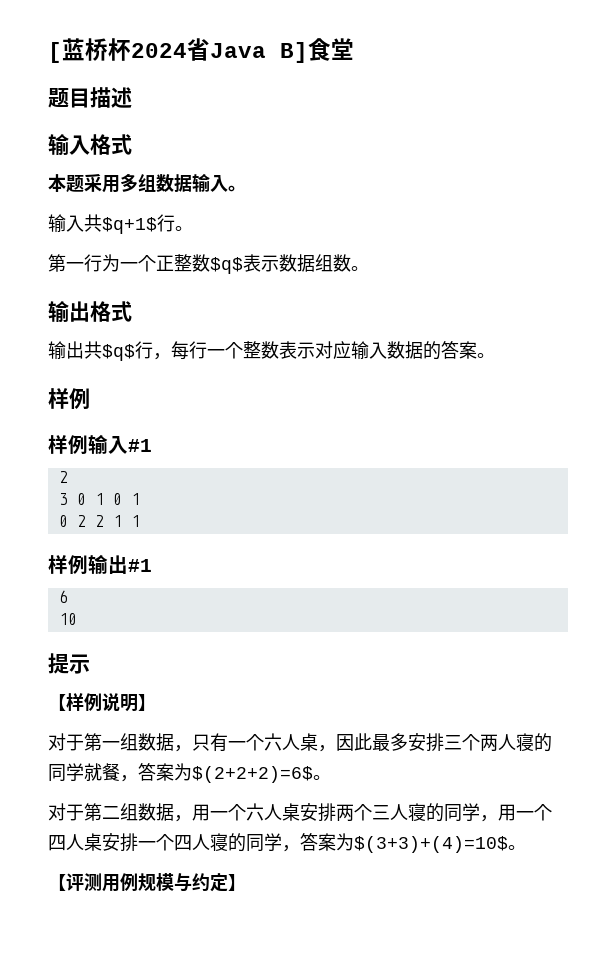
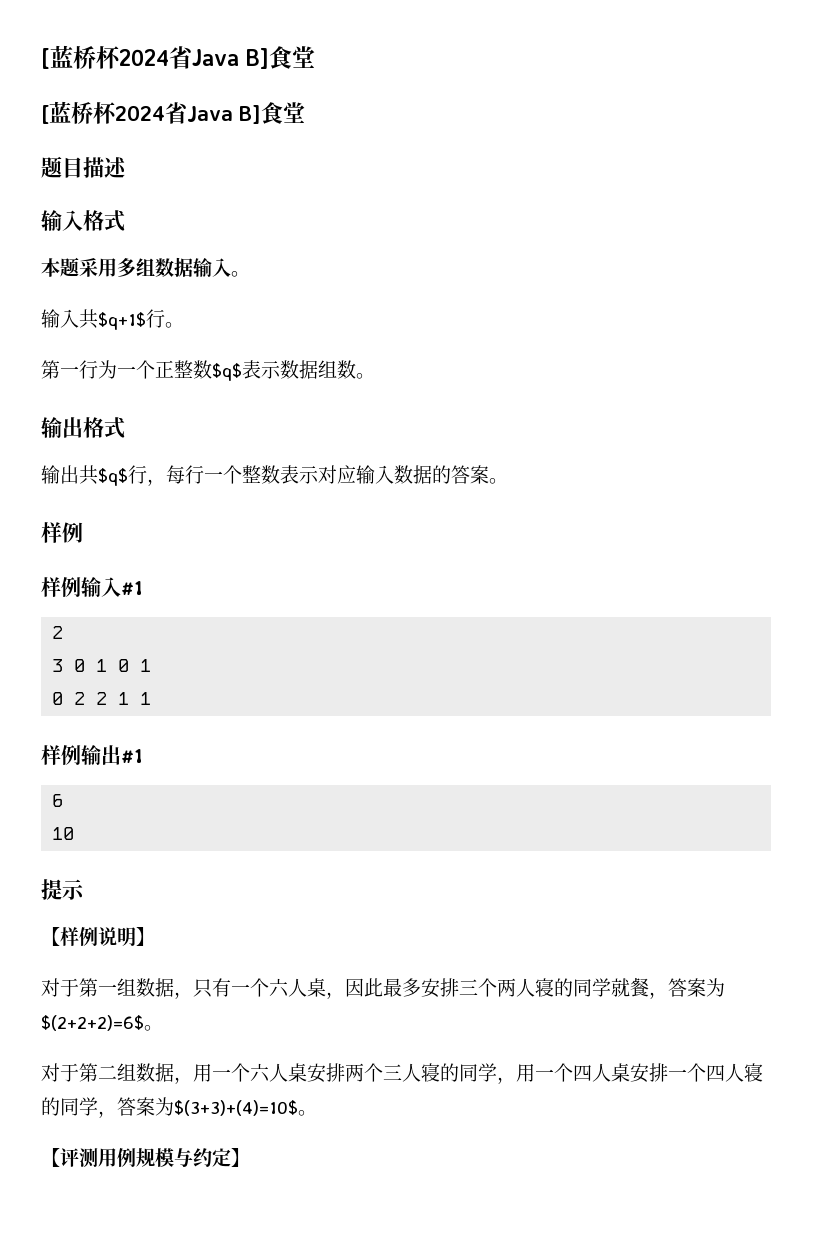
[48,38,354,63] [蓝桥杯2024省Java B]食堂 -> [41,45,315,69] [41,101,305,124] [蓝桥杯2024省Java B]食堂 // [蓝桥杯2024省Java B]食堂

